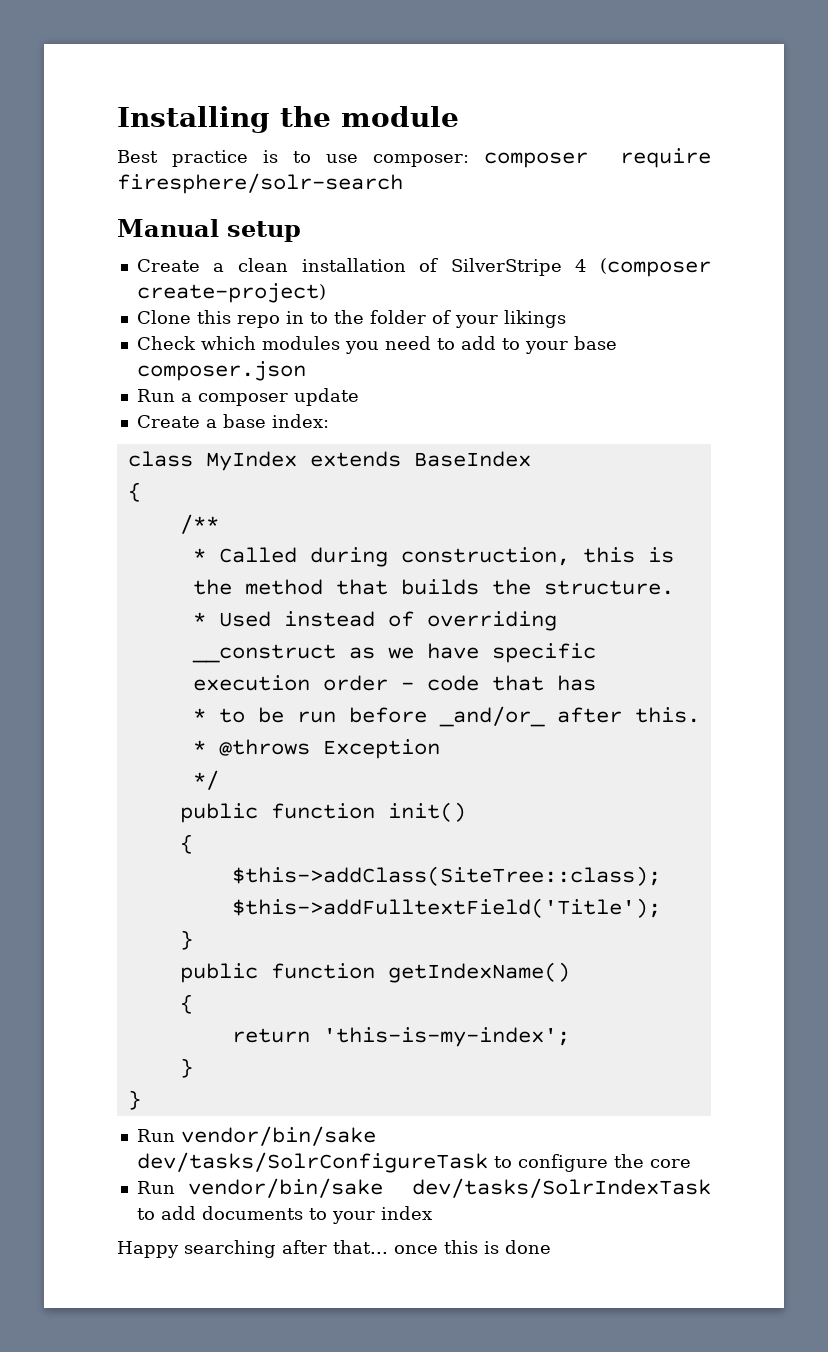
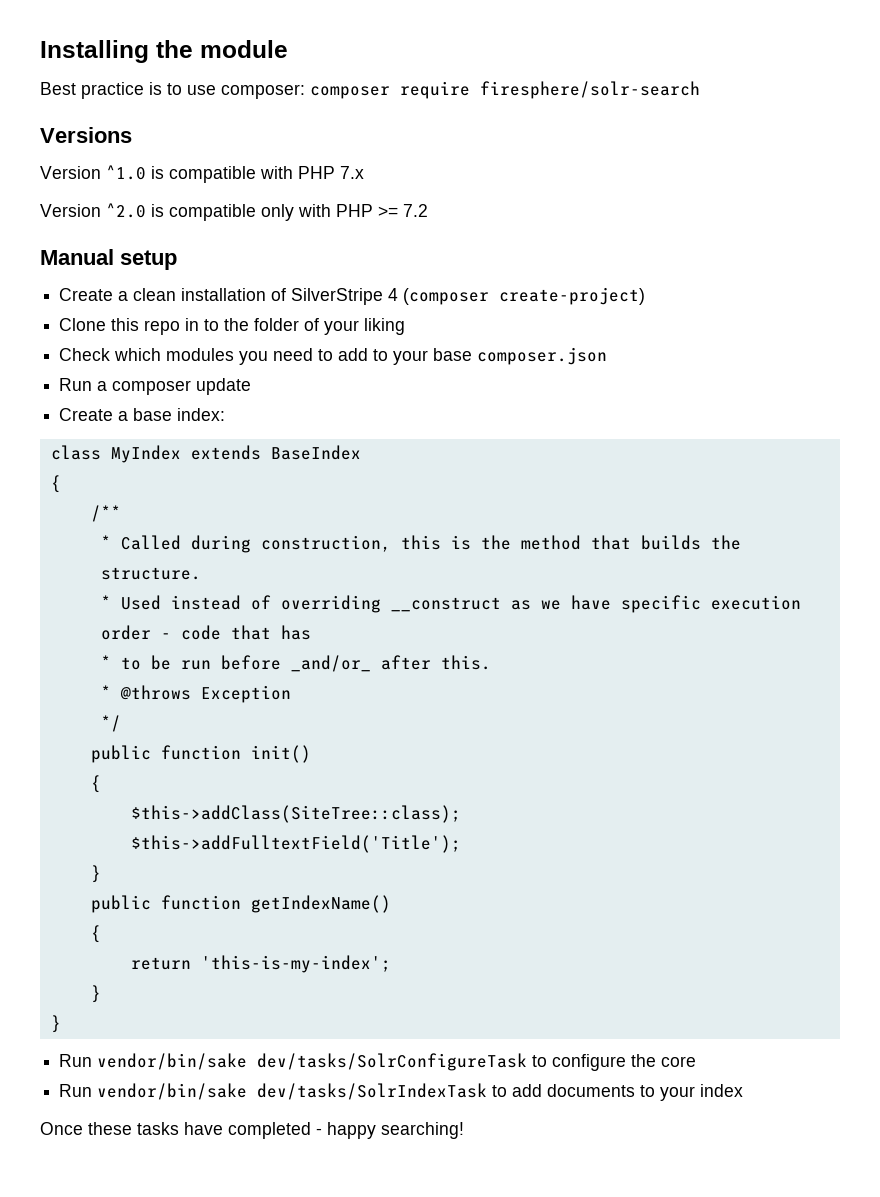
(403, 183) none -> [40,127,132,143] [40,165,364,183] [40,203,428,221] // Versions // Version ^1.0 is compatible with PHP 7.x // Version ^2.0 is compatible only with PHP >= 7.2
[503,310,566,328] likings -> [364,318,406,335] liking
[117,1240,551,1258] Happy searching after that... once this is done -> [40,1122,464,1139] Once these tasks have completed - happy searching!

